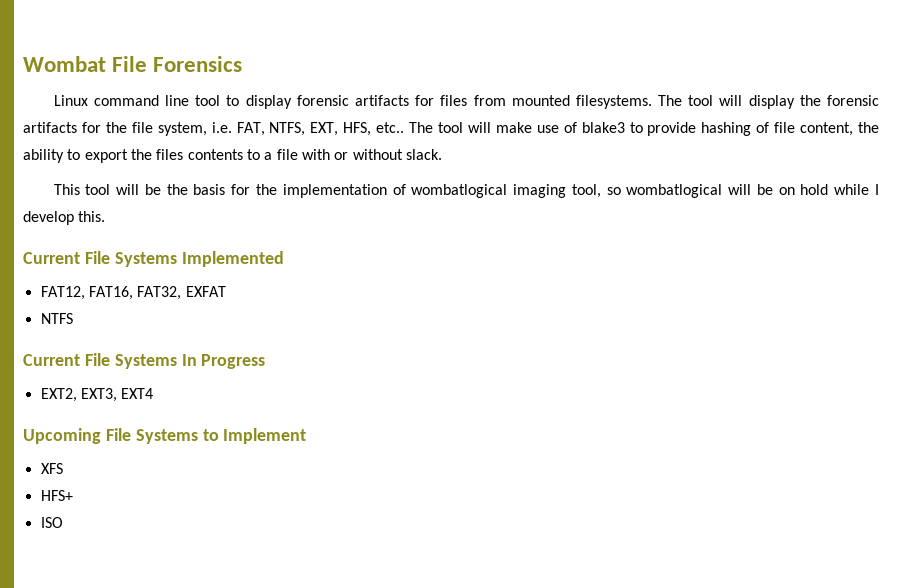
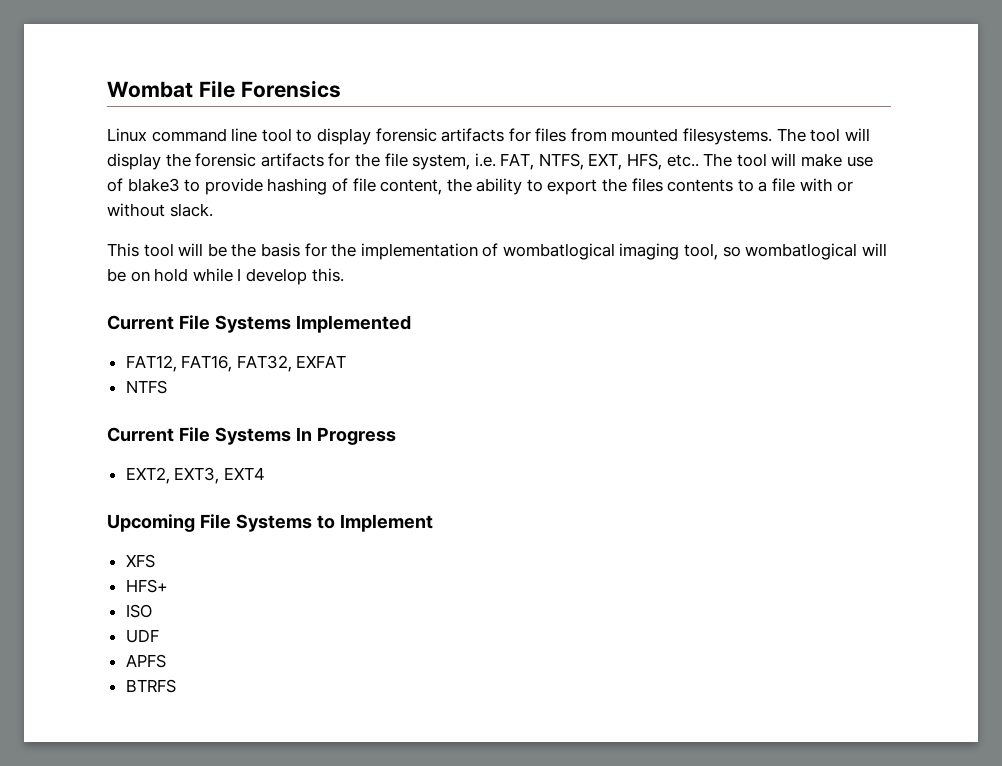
(63, 522) none -> [125,629,159,643] [125,654,166,668] [125,679,176,693] // UDF // APFS // BTRFS

